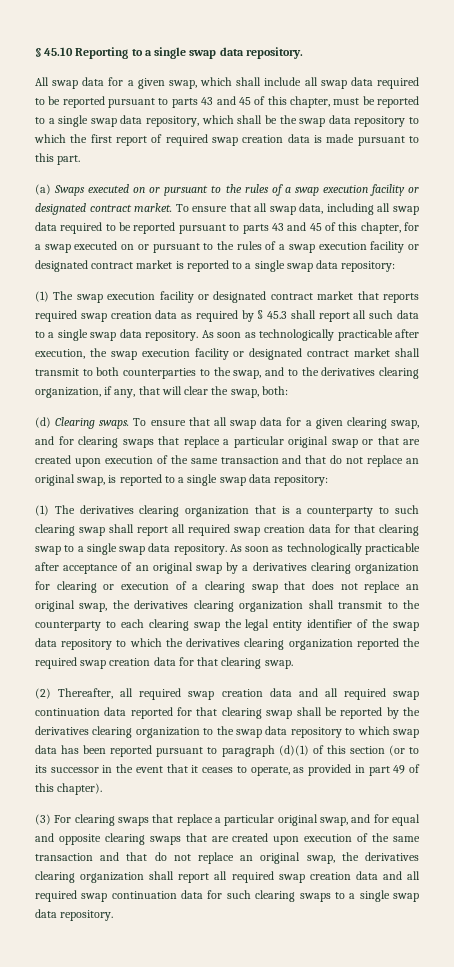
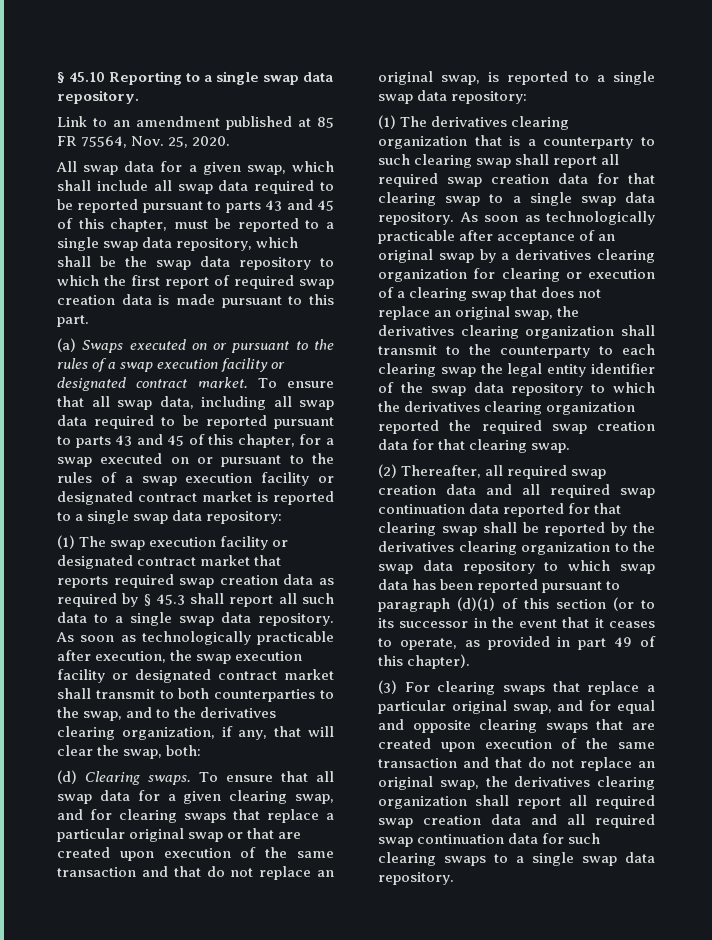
(303, 53) none -> [57,116,334,130] [57,136,231,148] // Link to an amendment published at 85 FR 75564, Nov. 25, 2020.

